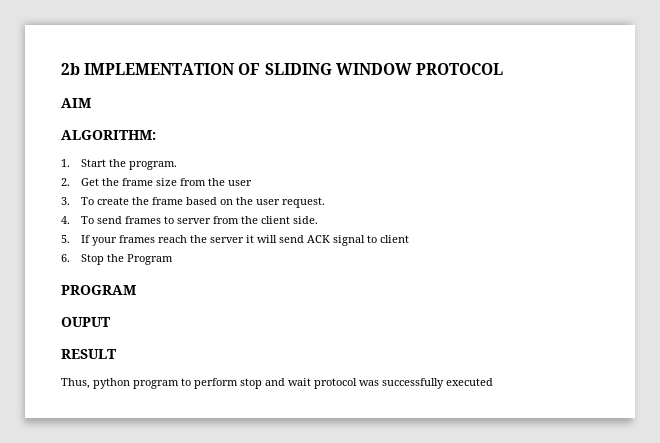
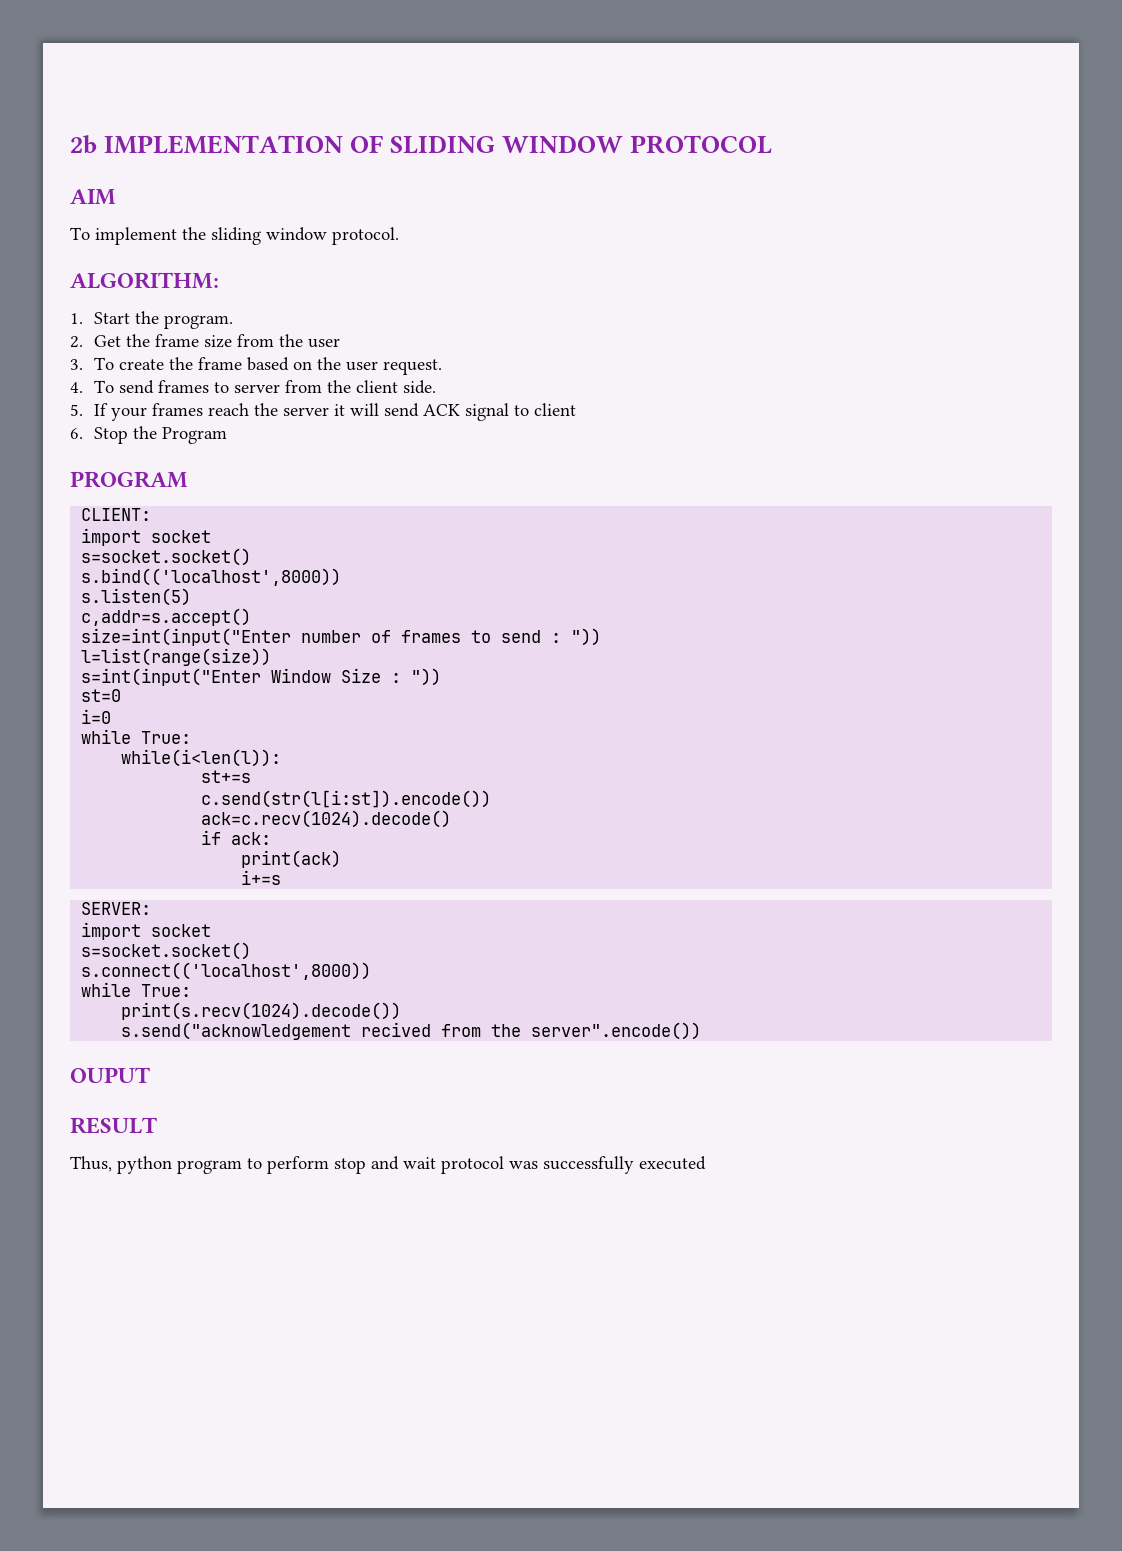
(91, 103) none -> [70,227,399,245] // To implement the sliding window protocol.
(136, 290) none -> [81,508,152,521] [81,528,212,546] [81,548,252,566] [81,568,342,586] [81,588,192,606] [81,608,252,626] [81,628,602,646] [81,648,272,666] [81,668,442,686] [81,689,122,702] [81,709,112,724] [81,729,192,744] [121,749,282,767] [201,770,252,783] [201,790,492,808] [201,810,452,828] [201,830,272,845] [241,850,342,868] [241,870,282,885] [81,902,152,915] [81,922,212,940] [81,942,252,960] [81,962,372,980] [81,982,192,997] [121,1002,402,1020] [121,1022,702,1040] // CLIENT: // import socket // s=socket.socket() // s.bind(('localhost',8000)) // s.listen(5) // c,addr=s.accept() // size=int(input("Enter number of frames to send : ")) // l=list(range(size)) // s=int(input("Enter Window Size : ")) // st=0 // i=0 // while True: // while(i<len(l)): // st+=s // c.send(str(l[i:st]).encode()) // ack=c.recv(1024).decode() // if ack: // print(ack) // i+=s // SERVER: // import socket // s=socket.socket() // s.connect(('localhost',8000)) // while True: // print(s.recv(1024).decode()) // s.send("acknowledgement recived from the server".encode())

